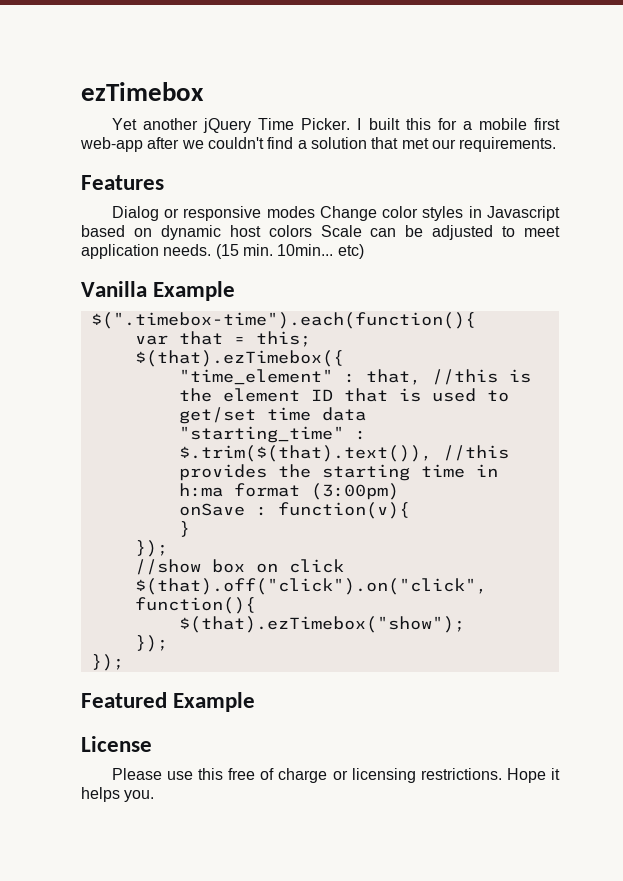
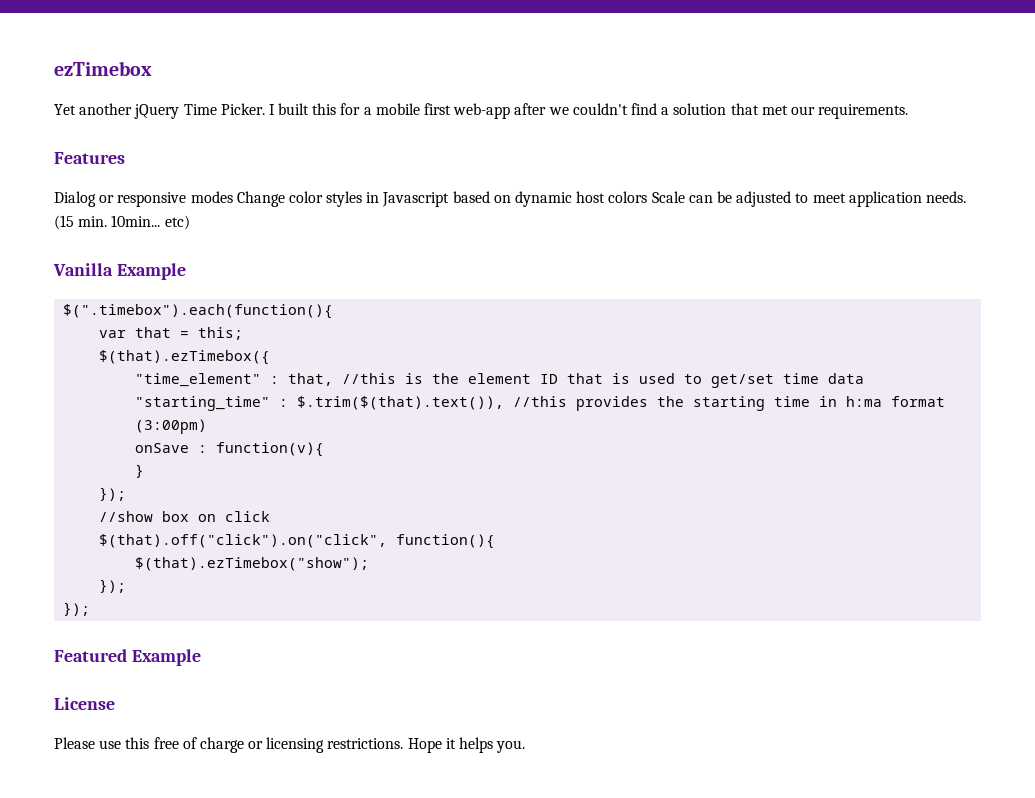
[90,312,476,329] $(".timebox-time").each(function(){ -> [63,304,334,319] $(".timebox").each(function(){

